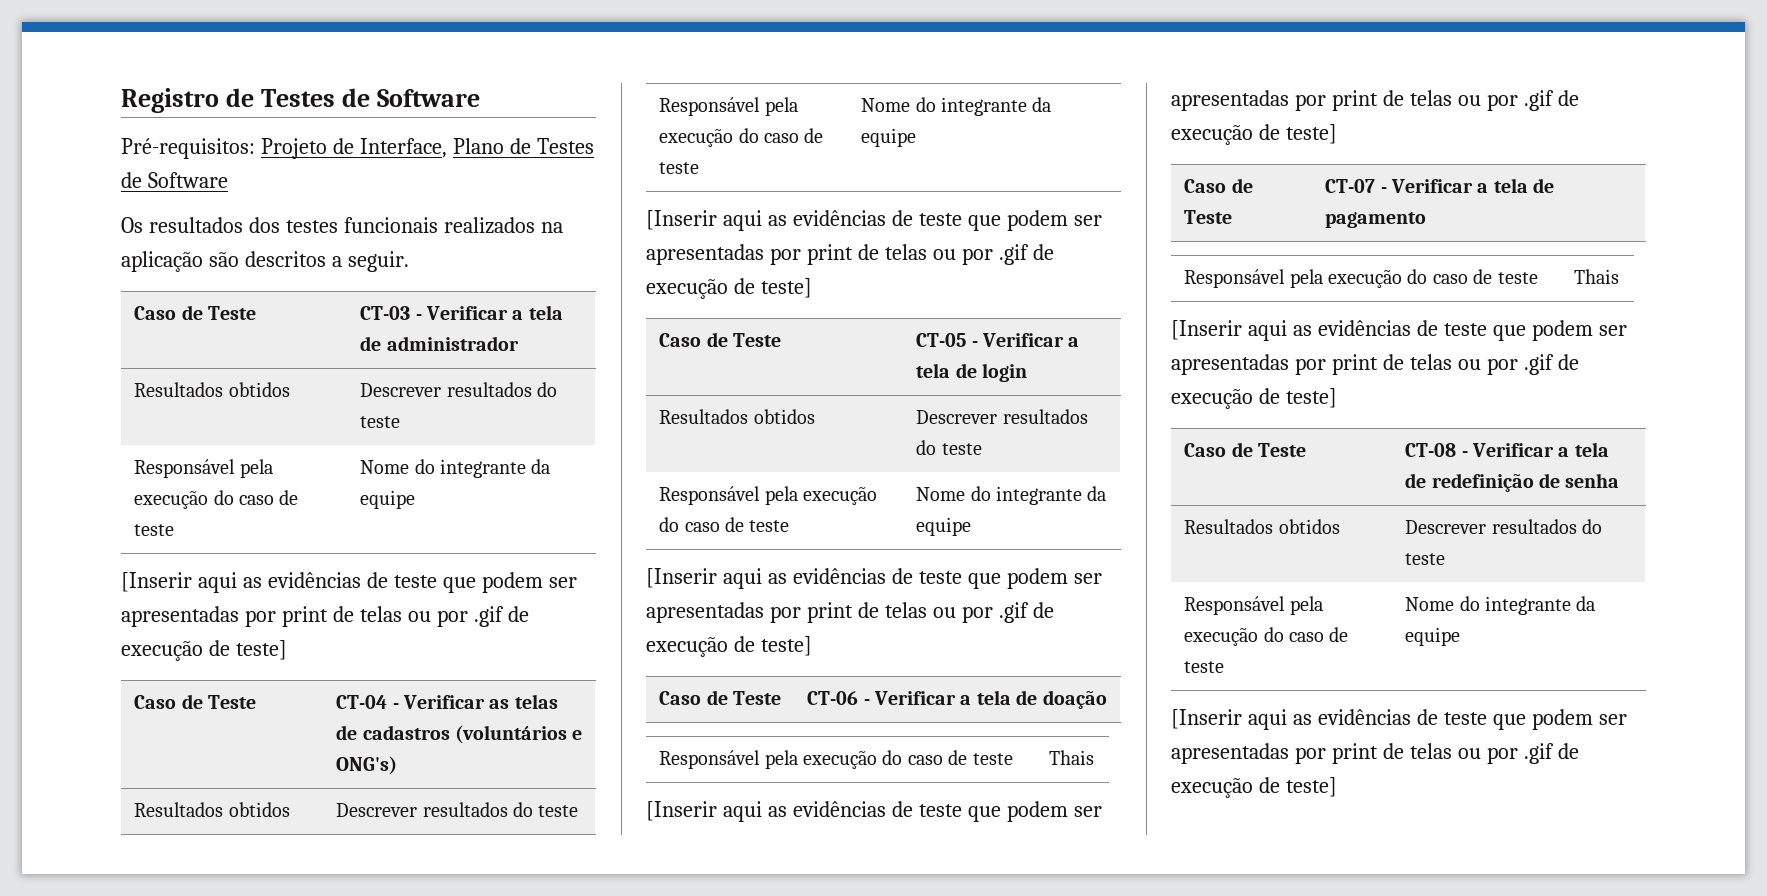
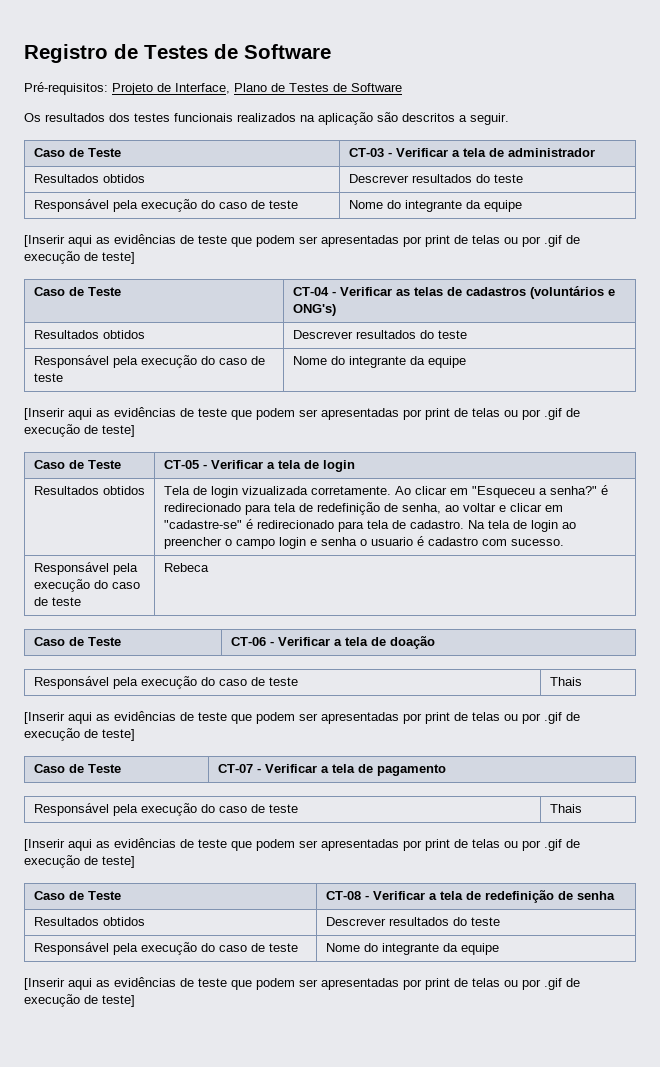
[916,409,1088,424] [916,440,982,455] [659,486,877,505] [659,517,790,532] [916,486,1107,505] [916,517,972,536] [646,568,1102,589] [646,602,1054,623] [646,636,812,657] Descrever resultados do teste // Responsável pela execução do caso de teste | Nome do integrante da equipe // [Inserir aqui as evidências de teste que podem ser apresentadas por print de telas ou por .gif de execução de teste] -> [163,485,608,498] [163,502,563,515] [163,519,576,532] [163,536,564,549] [33,562,138,575] [33,579,140,592] [33,597,81,606] [163,563,209,572] Tela de login vizualizada corretamente. Ao clicar em "Esqueceu a senha?" é redirecionado para tela de redefinição de senha, ao voltar e clicar em "cadastre-se" é redirecionado para tela de cadastro. Na tela de login ao preencher o campo login e senha o usuario é cadastro com sucesso. // Responsável pela execução do caso de teste | Rebeca

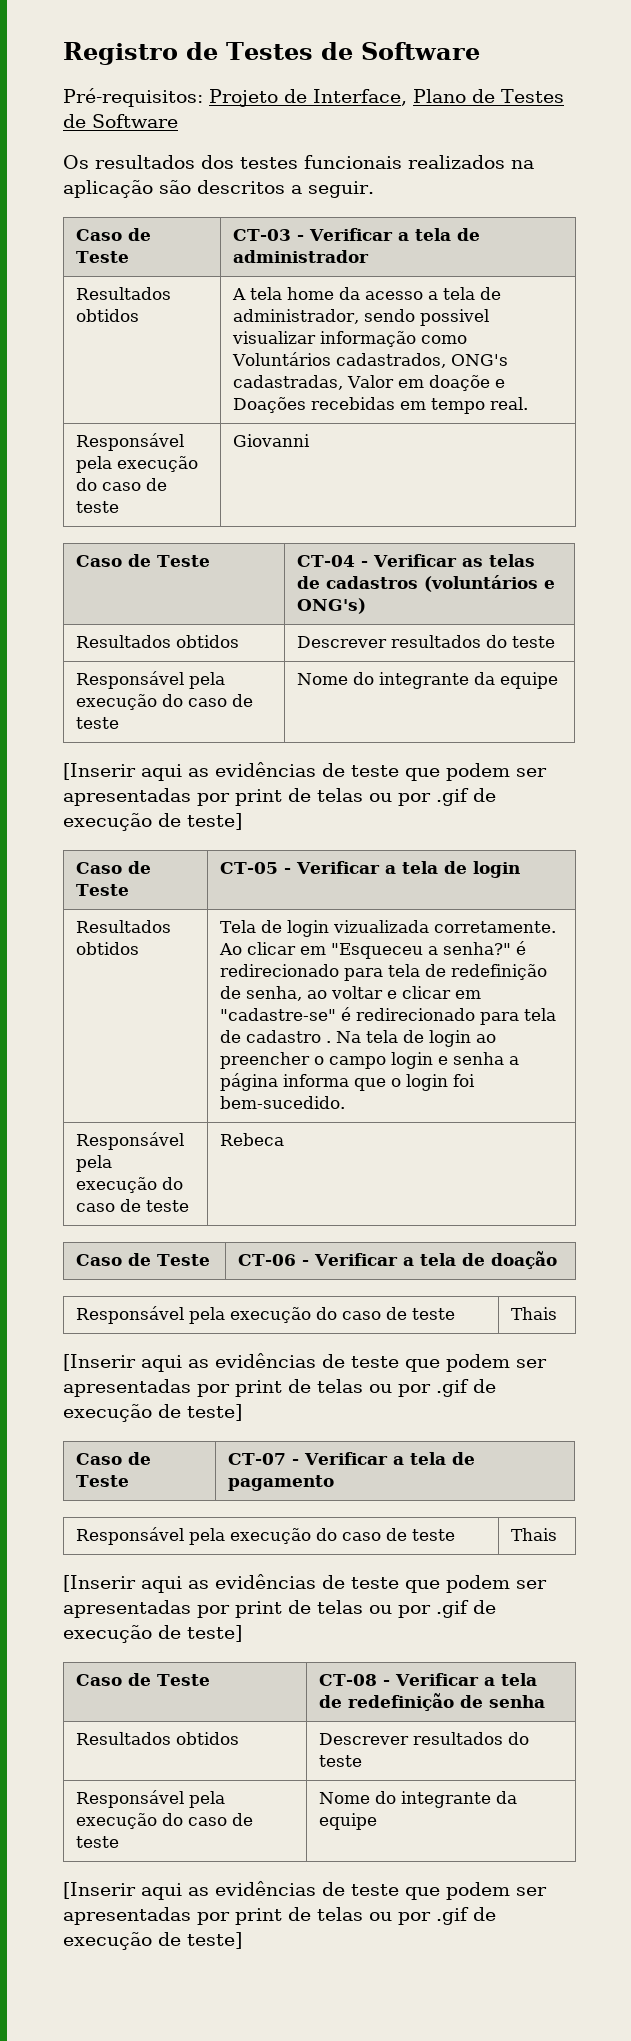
[348,174,523,183] [33,199,298,212] [348,200,522,212] [24,234,580,247] [24,251,135,264] Descrever resultados do teste // Responsável pela execução do caso de teste | Nome do integrante da equipe // [Inserir aqui as evidências de teste que podem ser apresentadas por print de telas ou por .gif de execução de teste] -> [231,287,501,300] [232,309,489,326] [231,331,467,347] [231,352,508,368] [232,375,505,391] [232,397,528,414] [75,433,184,451] [75,456,198,473] [75,478,167,491] [75,501,119,513] [232,434,310,447] A tela home da acesso a tela de administrador, sendo possivel visualizar informação como Voluntários cadastrados, ONG's cadastradas, Valor em doaçõe e Doações recebidas em tempo real. // Responsável pela execução do caso de teste | Giovanni
[409,520,464,529] cadastro. -> [245,1030,331,1043] cadastro .
[359,536,564,546] o usuario é cadastro com sucesso. -> [508,1056,519,1065] [219,1073,475,1091] [219,1096,345,1109] a página informa que o login foi bem-sucedido.

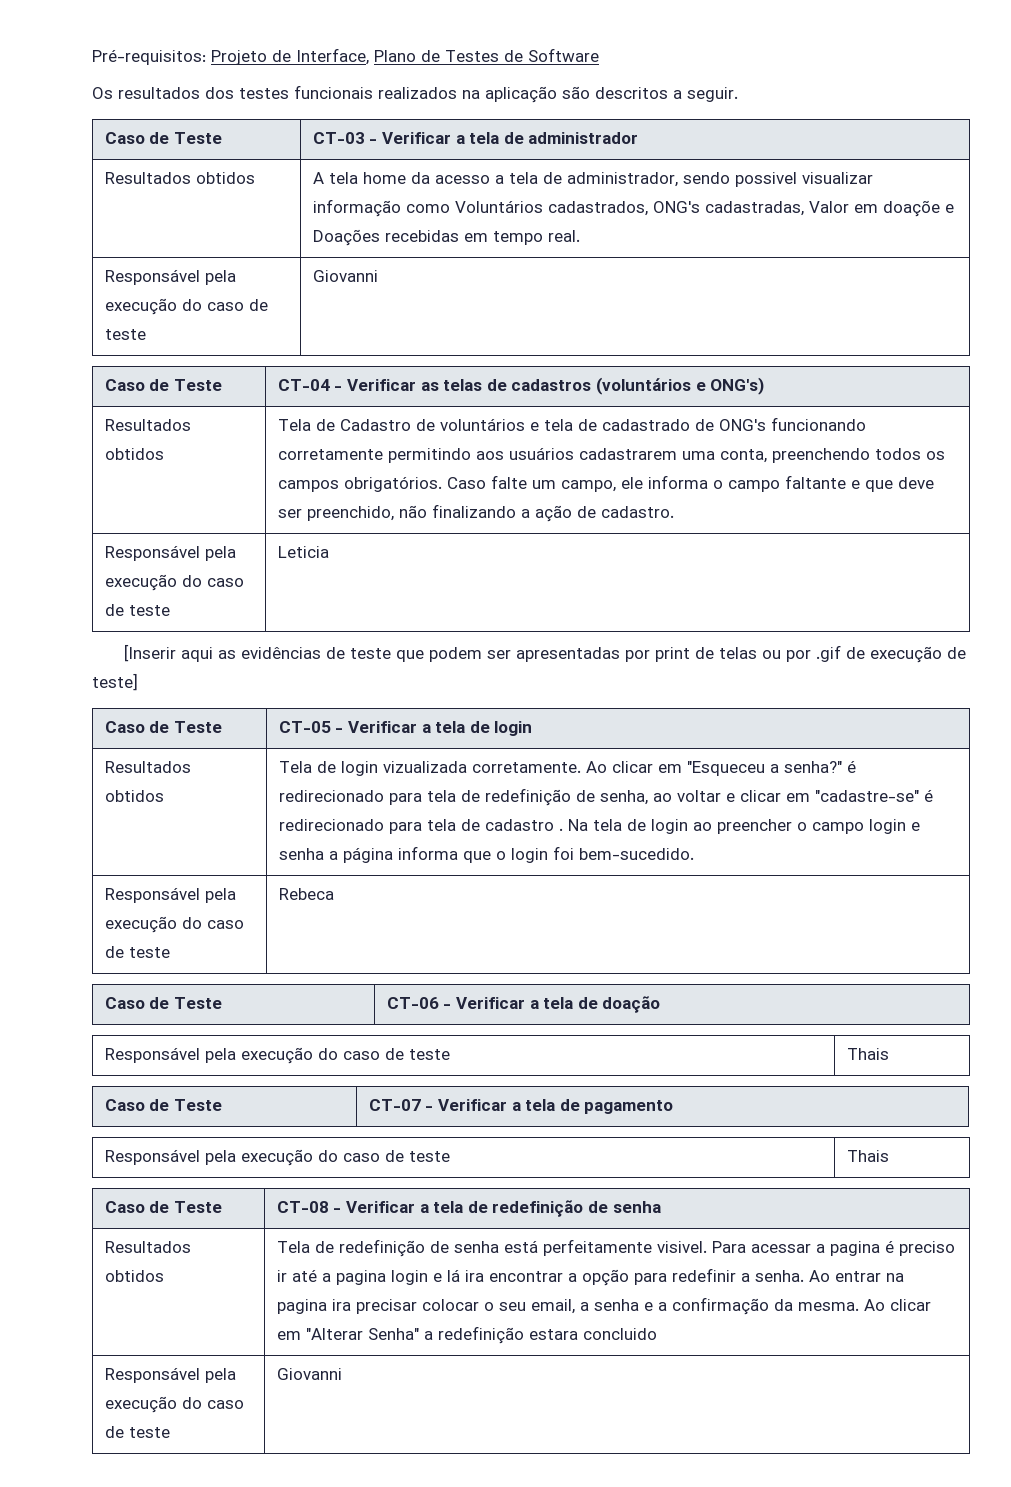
[63,42,480,65] Registro de Testes de Software // -> (92, 57) none
[296,635,555,648] [75,671,225,689] [75,694,253,710] [75,717,119,729] [296,672,558,689] Descrever resultados do teste // Responsável pela execução do caso de teste | Nome do integrante da equipe -> [277,417,866,431] [277,447,945,463] [277,475,934,492] [277,504,674,522] [104,545,236,561] [104,574,244,591] [104,604,170,616] [277,546,329,558] Tela de Cadastro de voluntários e tela de cadastrado de ONG's funcionando corretamente permitindo aos usuários cadastrarem uma conta, preenchendo todos os campos obrigatórios. Caso falte um campo, ele informa o campo faltante e que deve ser preenchido, não finalizando a ação de cadastro. // Responsável pela execução do caso de teste | Leticia
[63,1353,547,1372] [63,1379,496,1397] [63,1404,242,1422] // [Inserir aqui as evidências de teste que podem ser apresentadas por print de telas ou por .gif de execução de teste] -> (889, 1054) none
[63,1574,547,1593] [63,1600,496,1618] [63,1625,242,1643] // [Inserir aqui as evidências de teste que podem ser apresentadas por print de telas ou por .gif de execução de teste] -> (889, 1156) none
[318,1732,529,1745] [318,1755,362,1767] [75,1790,225,1808] [75,1813,253,1829] [75,1836,119,1848] [318,1791,517,1808] [318,1813,377,1830] [63,1881,547,1900] [63,1907,496,1925] [63,1932,242,1950] Descrever resultados do teste // Responsável pela execução do caso de teste | Nome do integrante da equipe // [Inserir aqui as evidências de teste que podem ser apresentadas por print de telas ou por .gif de execução de teste] -> [276,1239,955,1257] [276,1268,904,1286] [276,1297,931,1315] [276,1326,657,1344] [104,1367,236,1383] [104,1396,244,1413] [104,1426,170,1438] [276,1368,342,1380] Tela de redefinição de senha está perfeitamente visivel. Para acessar a pagina é preciso ir até a pagina login e lá ira encontrar a opção para redefinir a senha. Ao entrar na pagina ira precisar colocar o seu email, a senha e a confirmação da mesma. Ao clicar em "Alterar Senha" a redefinição estara concluido // Responsável pela execução do caso de teste | Giovanni

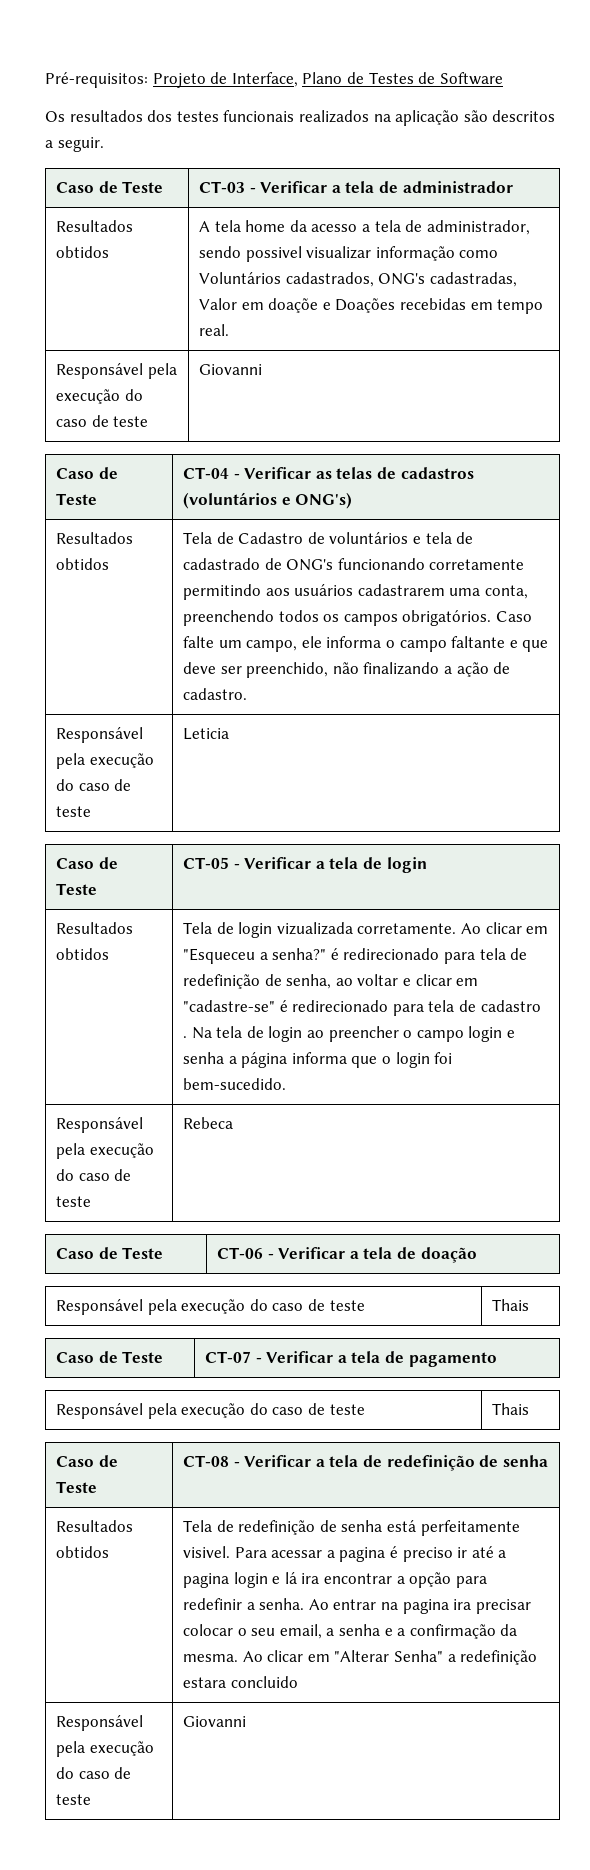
[123,644,966,663] [92,673,138,691] // [Inserir aqui as evidências de teste que podem ser apresentadas por print de telas ou por .gif de execução de teste] -> (229, 734) none

